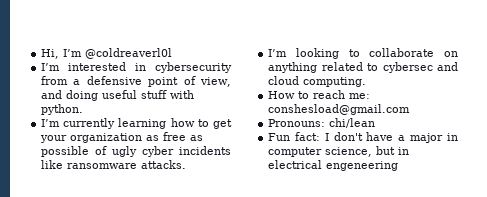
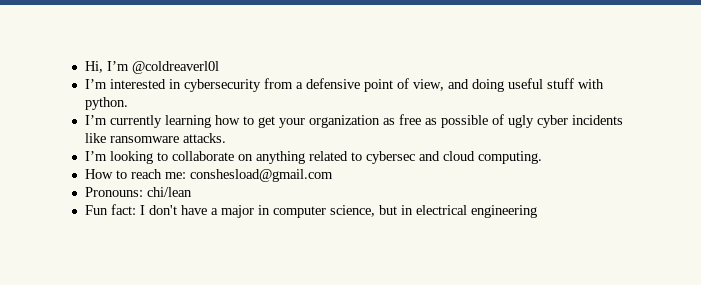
[326,161,399,171] engeneering -> [470,205,537,218] engineering

